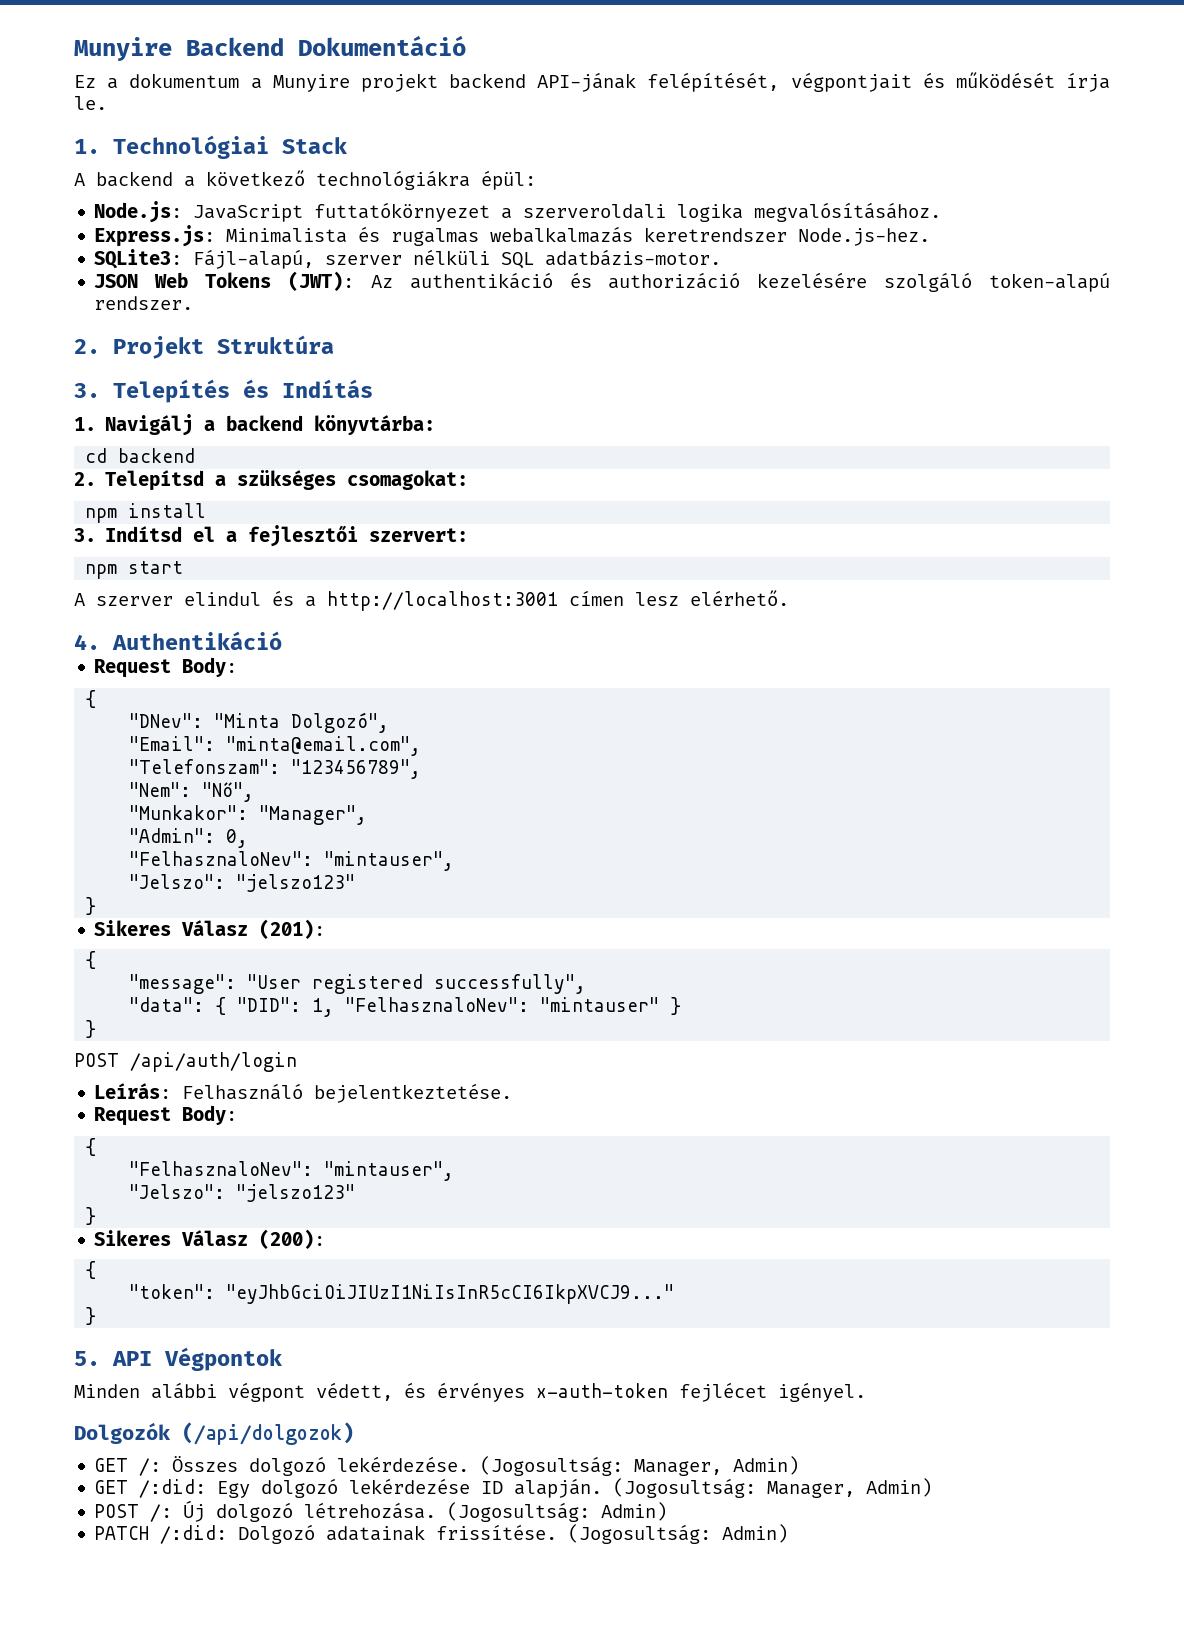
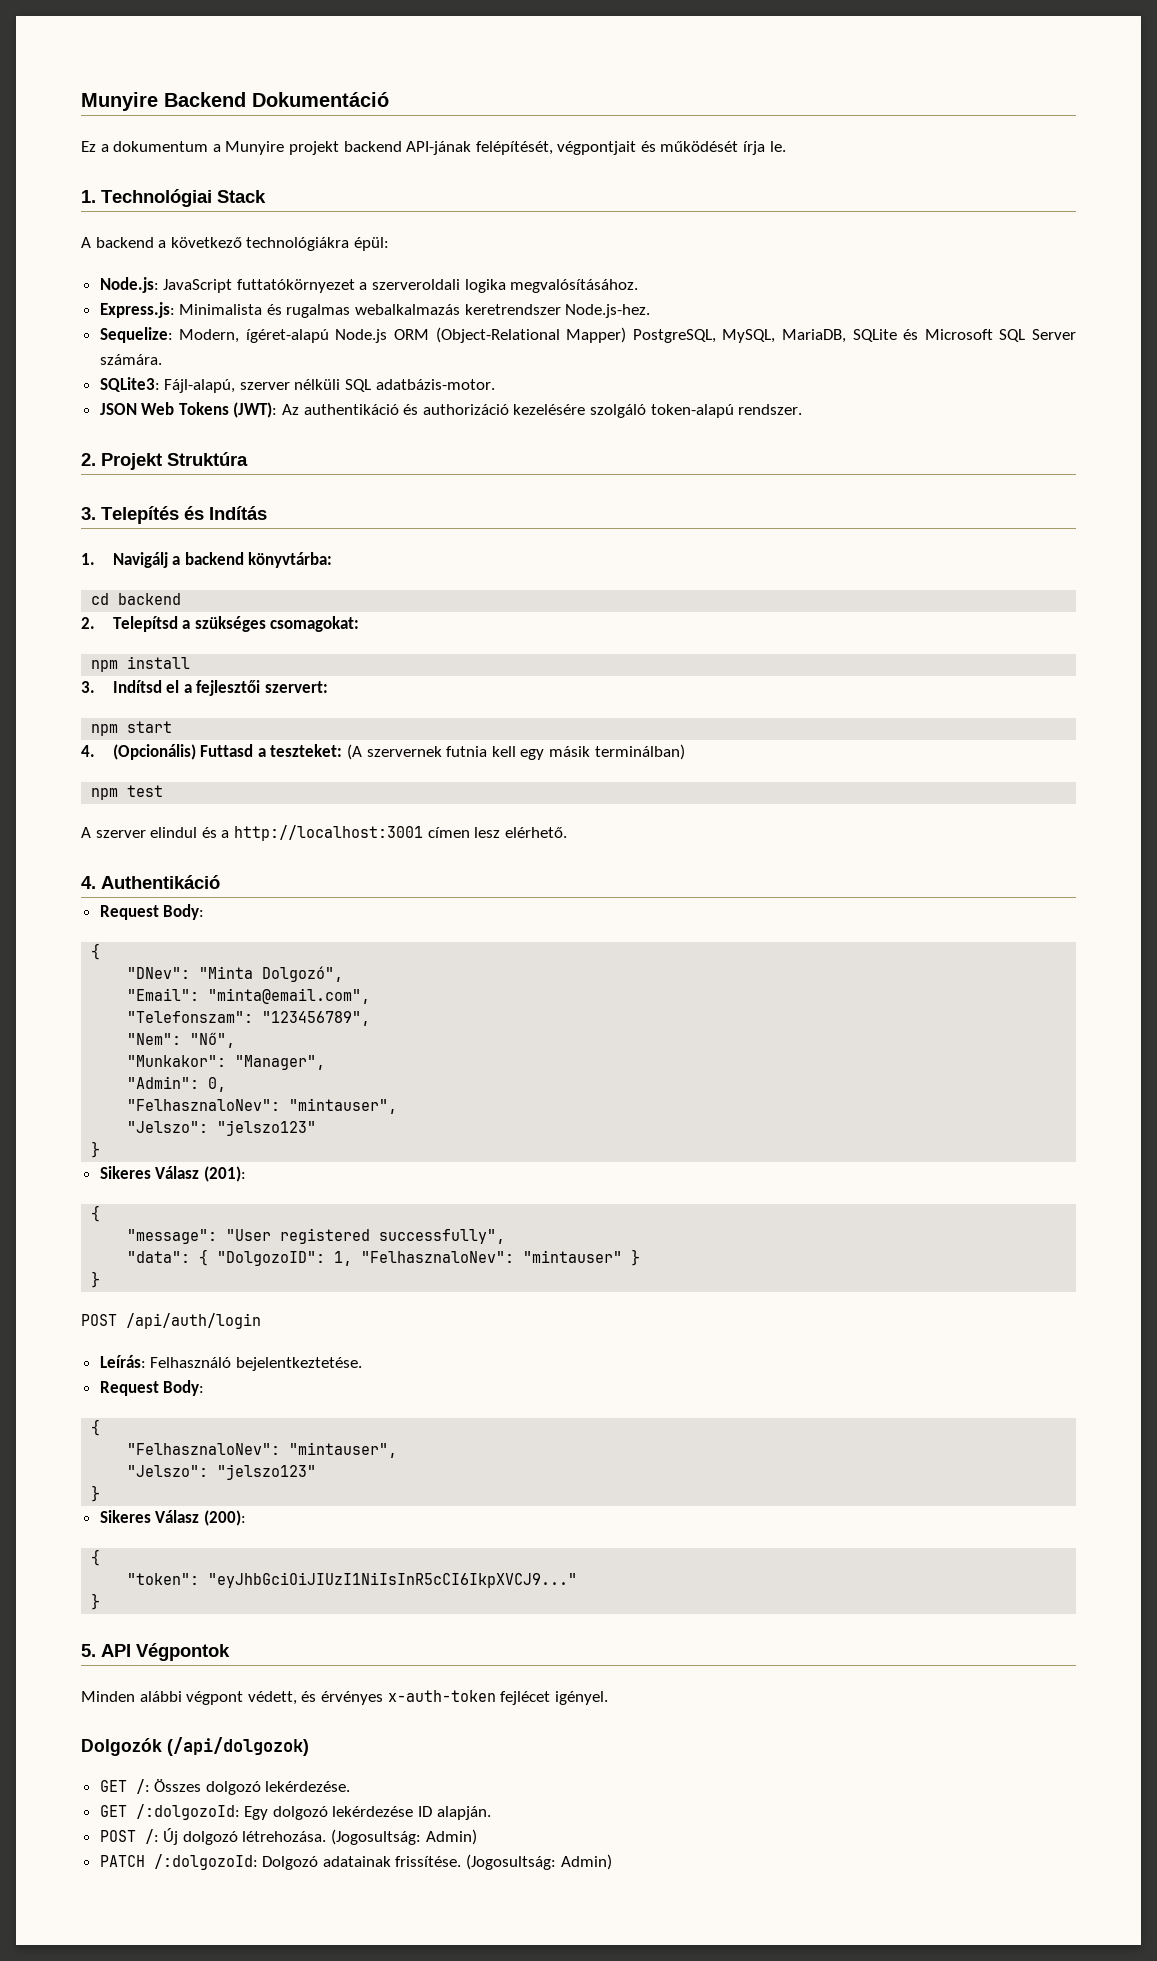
(931, 237) none -> [99,327,1076,343] [99,354,162,365] // Sequelize: Modern, ígéret-alapú Node.js ORM (Object-Relational Mapper) PostgreSQL, MySQL, MariaDB, SQLite és Microsoft SQL Server számára.
(184, 567) none -> [81,744,685,760] [91,785,164,800] // 4. (Opcionális) Futtasd a teszteket: (A szervernek futnia kell egy másik terminálban) // npm test
[237,997,302,1012] "DID": -> [217,1251,326,1266] "DolgozoID":
[480,1456,800,1476] [94,1479,207,1498] (Jogosultság: Manager, Admin) // GET /:did: -> [99,1804,240,1820] // GET /:dolgozoId:
[613,1478,933,1498] (Jogosultság: Manager, Admin) -> (491, 1813) none
[160,1525,228,1544] /:did: -> [153,1854,258,1870] /:dolgozoId:

